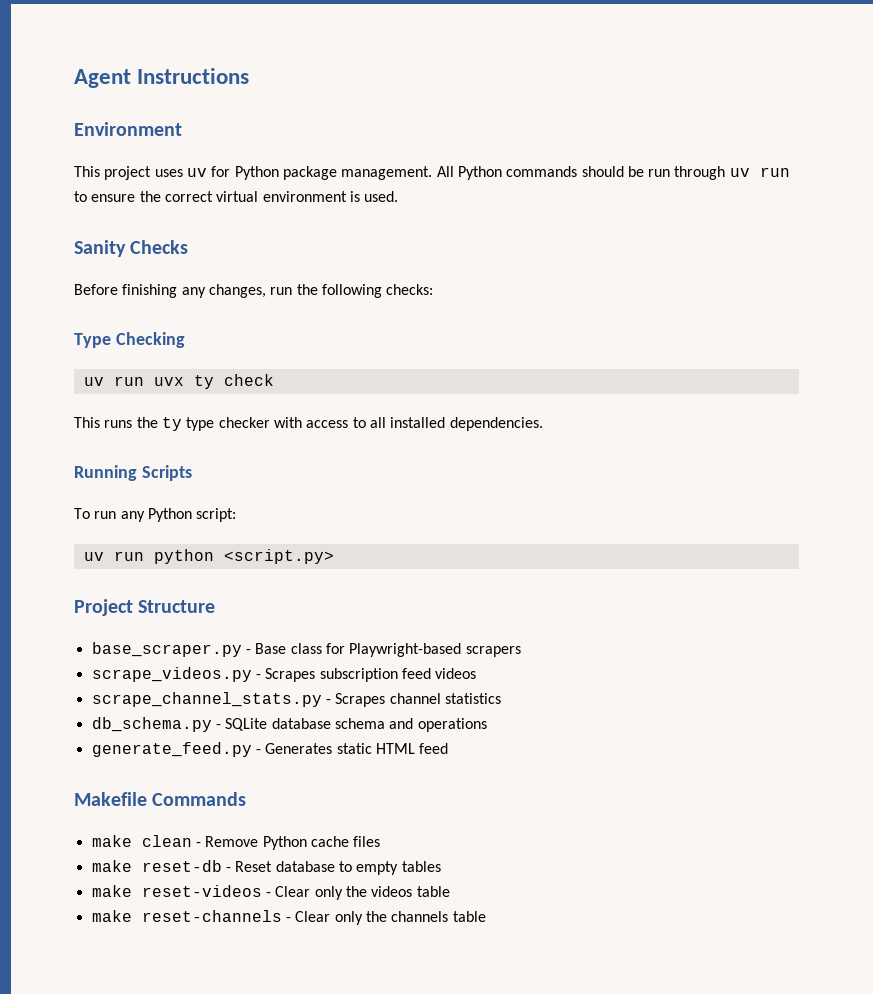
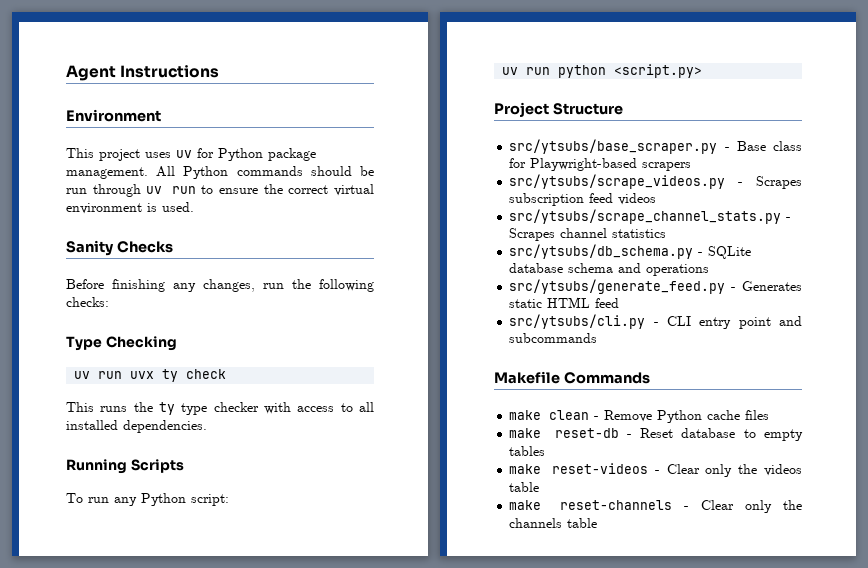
[91,642,242,657] base_scraper.py -> [509,139,718,154] src/ytsubs/base_scraper.py
[91,667,252,682] scrape_videos.py -> [509,174,726,189] src/ytsubs/scrape_videos.py
[91,692,322,707] scrape_channel_stats.py -> [509,209,782,224] src/ytsubs/scrape_channel_stats.py
[91,717,212,732] db_schema.py -> [509,244,694,259] src/ytsubs/db_schema.py
[91,742,252,757] generate_feed.py -> [509,279,726,294] src/ytsubs/generate_feed.py
(449, 748) none -> [509,314,802,329] [509,333,598,343] // src/ytsubs/cli.py - CLI entry point and subcommands

